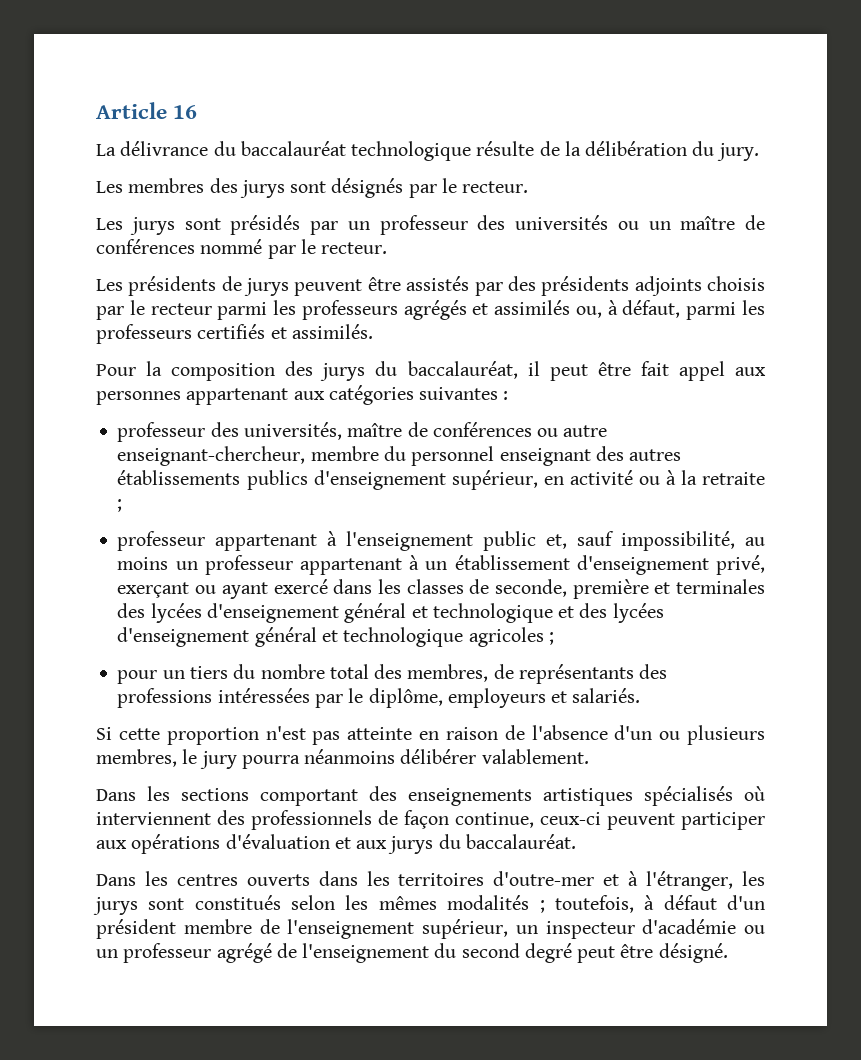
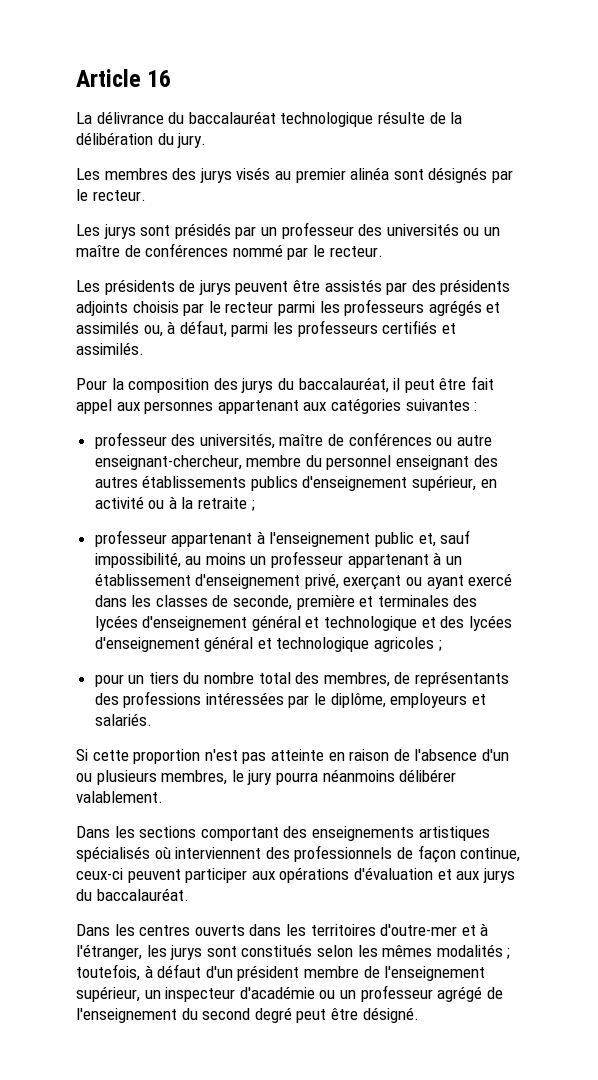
(285, 189) none -> [236,167,390,183] visés au premier alinéa

